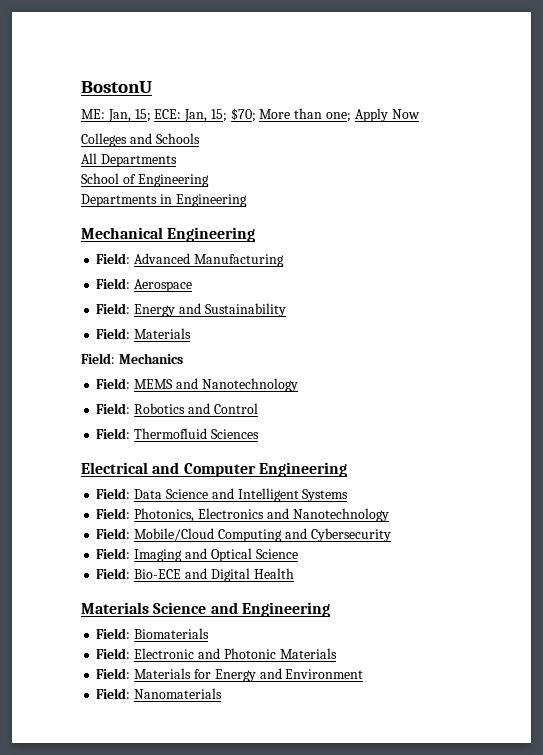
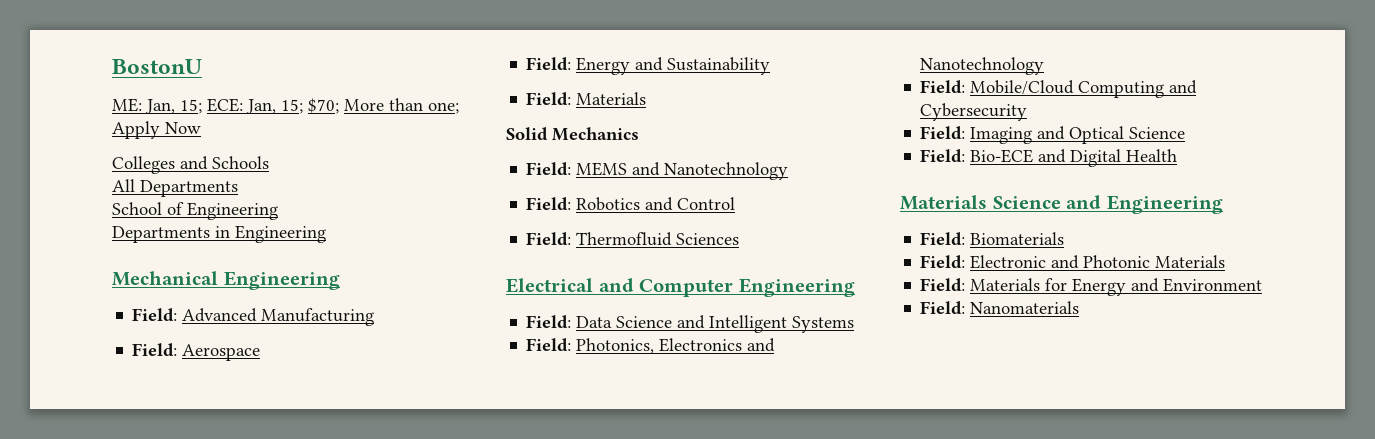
[81,353,115,364] Field: -> [506,127,548,141] Solid

